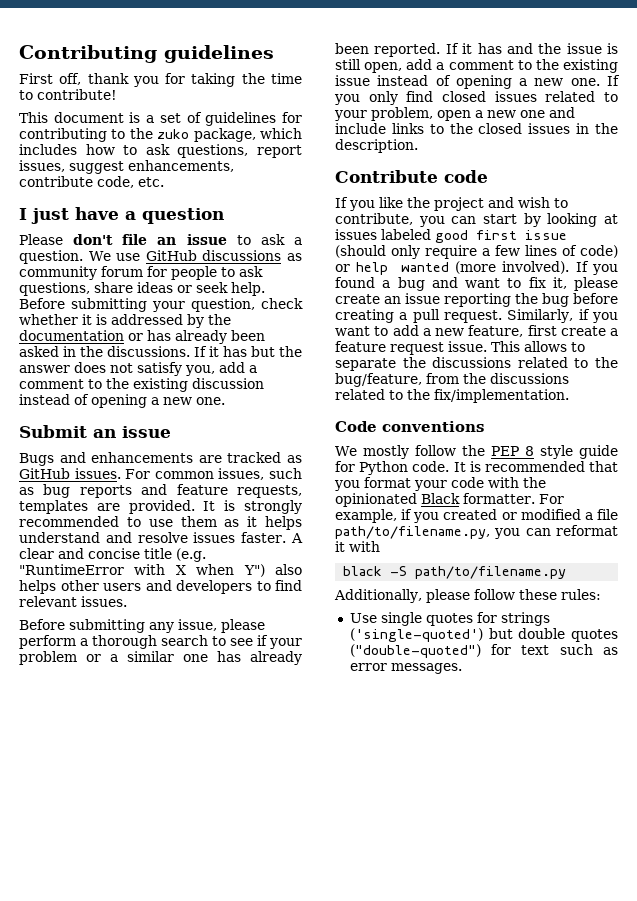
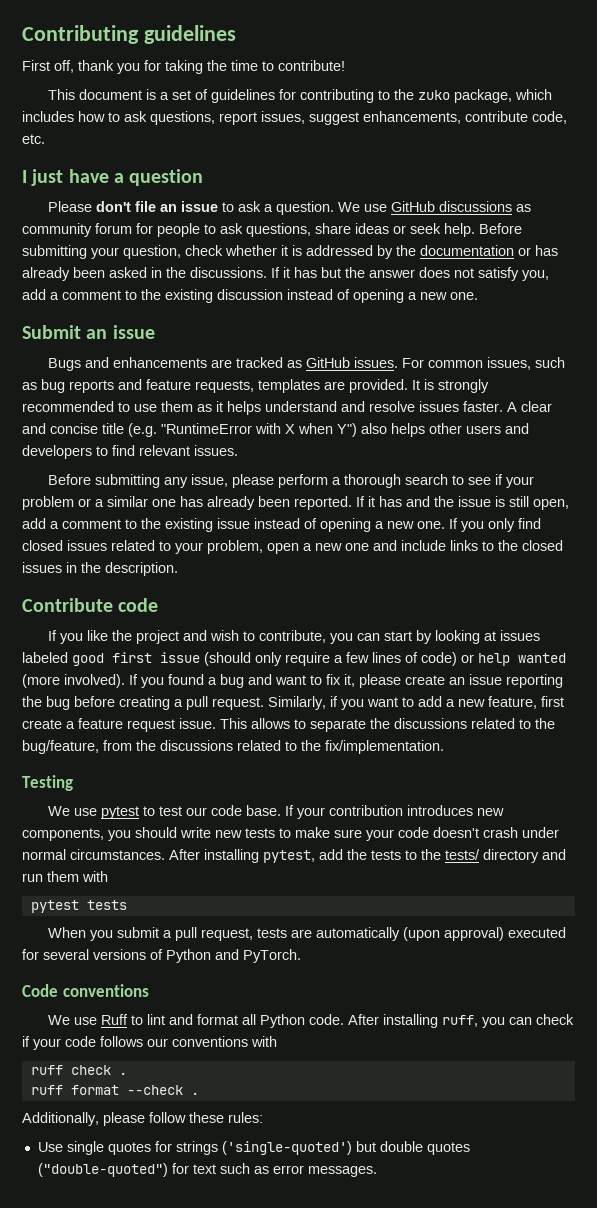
[335,421,484,432] [335,445,618,459] [335,461,618,475] [334,477,546,491] [335,493,564,507] [335,509,618,523] [335,525,618,539] [335,541,380,552] [343,566,567,579] Code conventions // We mostly follow the PEP 8 style guide for Python code. It is recommended that you format your code with the opinionated Black formatter. For example, if you created or modified a file path/to/filename.py, you can reformat it with // black -S path/to/filename.py -> [22,775,73,791] [48,805,505,819] [22,827,559,841] [22,849,566,863] [22,871,108,882] [30,900,127,913] [48,927,567,941] [22,949,301,963] [22,984,149,997] [48,1014,575,1028] [22,1036,277,1050] [30,1065,127,1075] [30,1085,199,1095] Testing // We use pytest to test our code base. If your contribution introduces new components, you should write new tests to make sure your code doesn't crash under normal circumstances. After installing pytest, add the tests to the tests/ directory and run them with // pytest tests // When you submit a pull request, tests are automatically (upon approval) executed for several versions of Python and PyTorch. // Code conventions // We use Ruff to lint and format all Python code. After installing ruff, you can check if your code follows our conventions with // ruff check . // ruff format --check .

